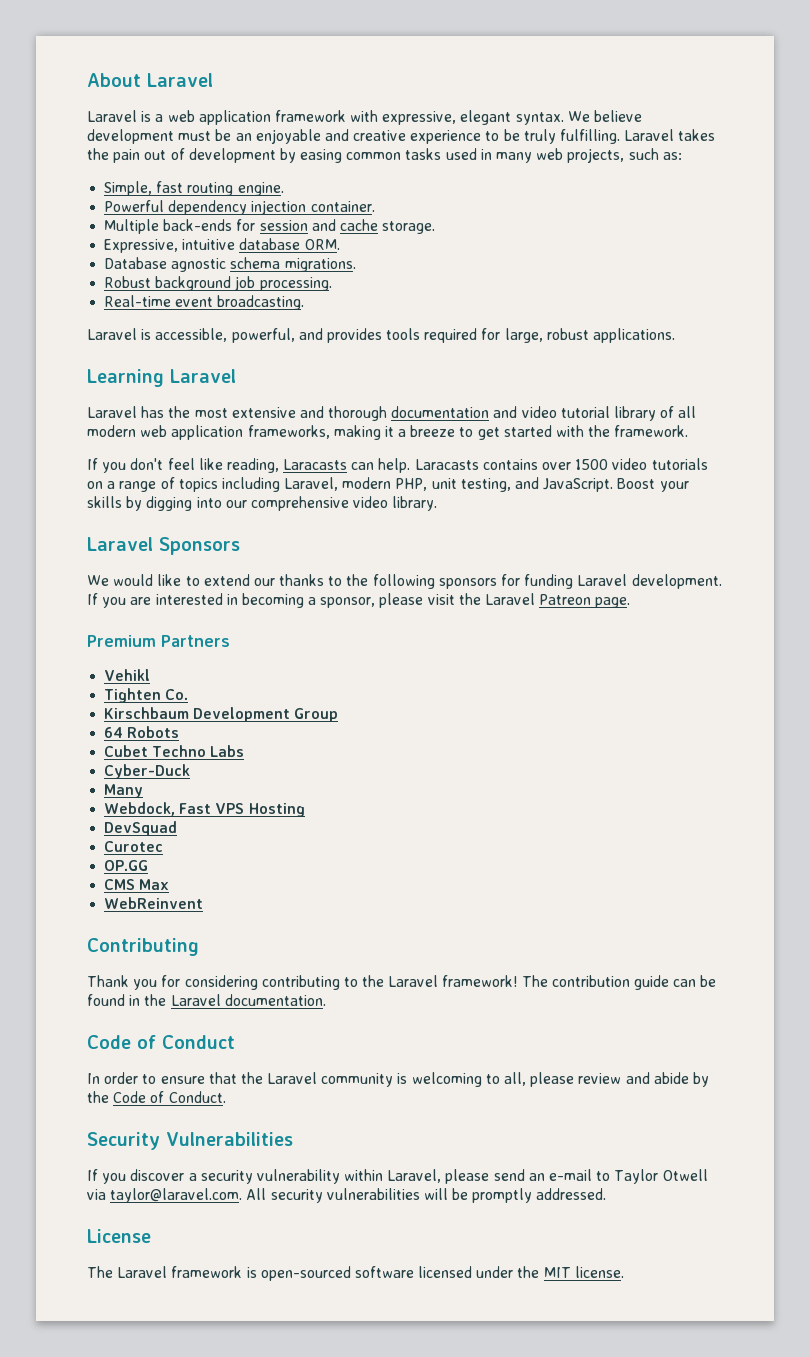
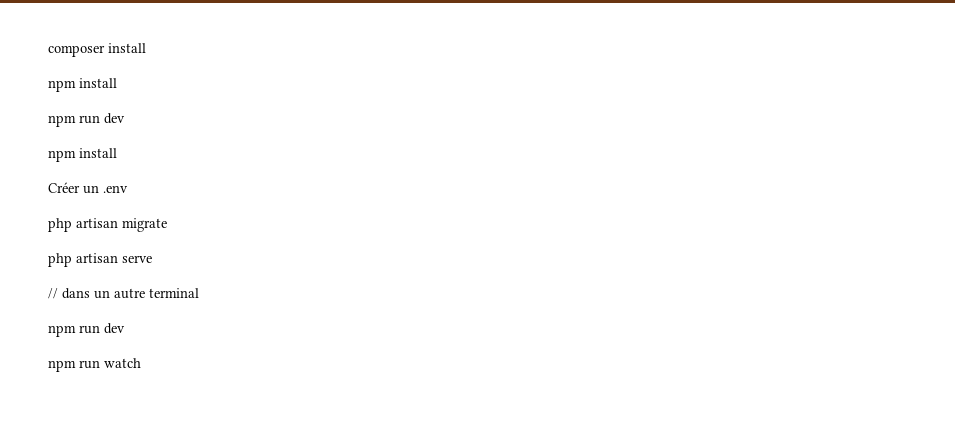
[87,73,213,87] [87,110,643,125] [87,129,716,144] [87,148,682,163] [104,181,284,196] [104,200,375,215] [104,219,436,234] [104,238,340,253] [104,257,356,272] [104,276,332,291] [104,295,305,310] [87,328,676,343] [87,369,236,387] [87,406,697,421] [87,425,689,440] [87,458,708,473] [87,477,689,492] [87,496,438,511] [87,537,240,555] [87,574,722,589] [87,593,631,608] [87,635,230,647] [104,669,151,681] [104,688,189,703] [104,707,339,722] [104,726,180,738] [104,745,245,757] [104,764,191,779] [104,784,144,798] [104,802,305,817] [104,821,178,836] [104,841,164,852] [104,860,149,871] [104,879,170,890] [104,897,204,909] [87,938,199,956] [87,975,717,990] [87,994,326,1006] [87,1035,235,1049] [87,1072,709,1087] [87,1091,226,1103] [87,1132,293,1150] [87,1169,708,1184] [87,1188,607,1203] [87,1229,151,1243] [87,1266,624,1281] About Laravel // Laravel is a web application framework with expressive, elegant syntax. We believe development must be an enjoyable and creative experience to be truly fulfilling. Laravel takes the pain out of development by easing common tasks used in many web projects, such as: // Simple, fast routing engine. // Powerful dependency injection container. // Multiple back-ends for session and cache storage. // Expressive, intuitive database ORM. // Database agnostic schema migrations. // Robust background job processing. // Real-time event broadcasting. // Laravel is accessible, powerful, and provides tools required for large, robust applications. // Learning Laravel // Laravel has the most extensive and thorough documentation and video tutorial library of all modern web application frameworks, making it a breeze to get started with the framework. // If you don't feel like reading, Laracasts can help. Laracasts contains over 1500 video tutorials on a range of topics including Laravel, modern PHP, unit testing, and JavaScript. Boost your skills by digging into our comprehensive video library. // Laravel Sponsors // We would like to extend our thanks to the following sponsors for funding Laravel development. If you are interested in becoming a sponsor, please visit the Laravel Patreon page. // Premium Partners // Vehikl // Tighten Co. // Kirschbaum Development Group // 64 Robots // Cubet Techno Labs // Cyber-Duck // Many // Webdock, Fast VPS Hosting // DevSquad // Curotec // OP.GG // CMS Max // WebReinvent // Contributing // Thank you for considering contributing to the Laravel framework! The contribution guide can be found in the Laravel documentation. // Code of Conduct // In order to ensure that the Laravel community is welcoming to all, please review and abide by the Code of Conduct. // Security Vulnerabilities // If you discover a security vulnerability within Laravel, please send an e-mail to Taylor Otwell via taylor@laravel.com. All security vulnerabilities will be promptly addressed. // License // The Laravel framework is open-sourced software licensed under the MIT license. -> [48,43,146,57] [48,78,117,92] [48,113,125,127] [48,148,117,162] [48,182,128,194] [48,218,167,232] [48,253,152,267] [48,288,199,299] [48,323,125,337] [48,358,141,372] composer install // npm install // npm run dev // npm install // Créer un .env // php artisan migrate // php artisan serve // // dans un autre terminal // npm run dev // npm run watch

